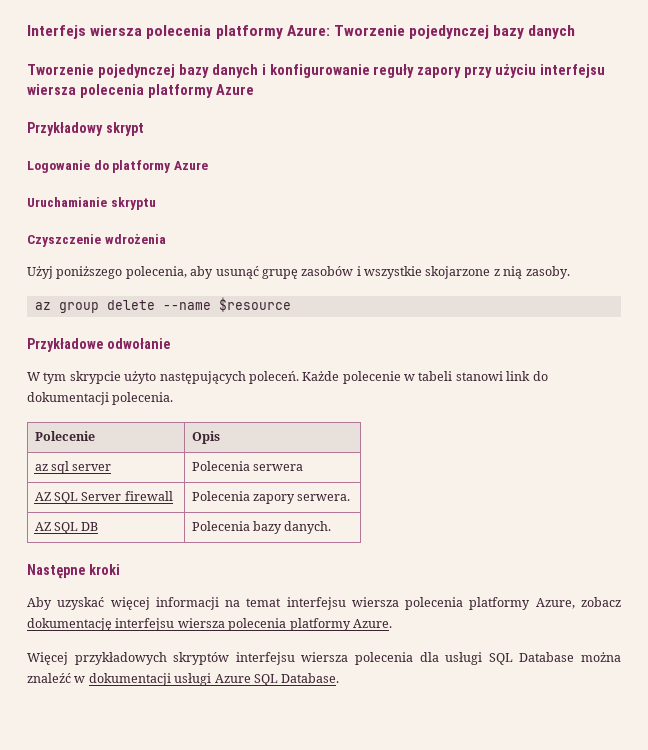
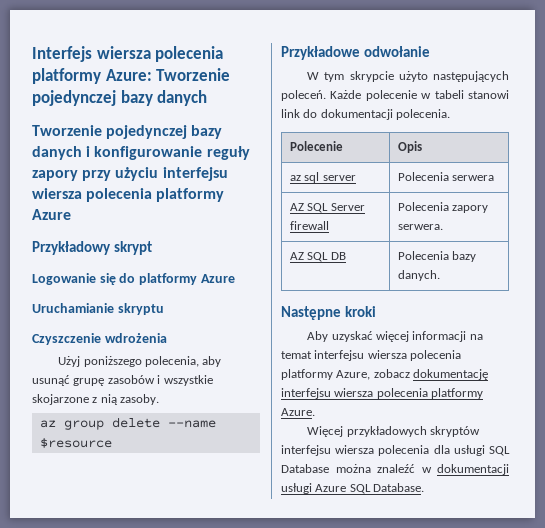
(90, 166) none -> [99,273,116,285] się

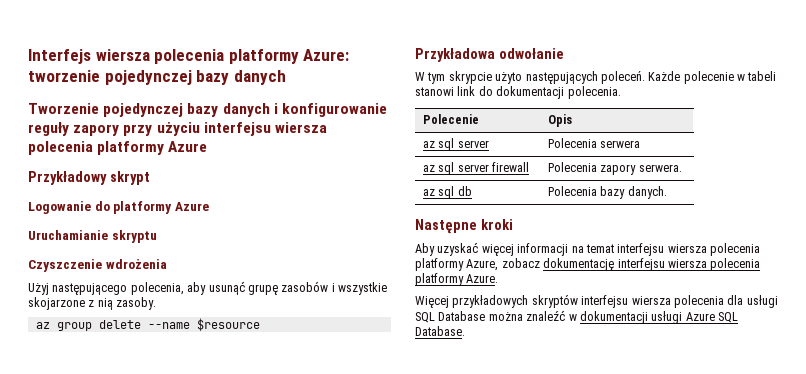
[156,68,231,81] Tworzenie -> [28,70,100,82] tworzenie
[99,273,116,285] się -> (91, 207) none
[83,356,142,367] poniższego -> [52,283,128,295] następującego
[281,46,360,60] Przykładowe -> [415,48,495,62] Przykładowa
[289,203,365,213] AZ SQL Server -> [422,162,489,175] az sql server
[289,252,346,262] AZ SQL DB -> [422,186,472,199] az sql db

